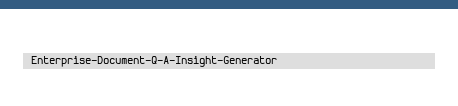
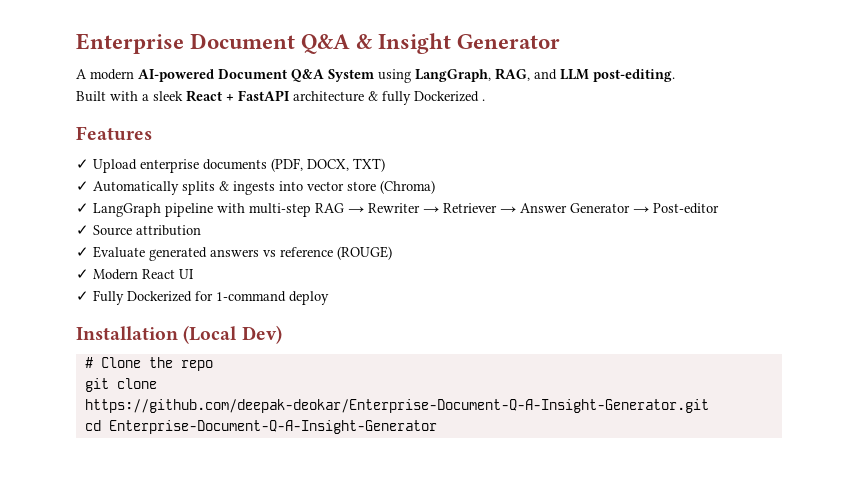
(30, 61) none -> [76,33,561,54] [76,68,675,83] [76,90,485,105] [76,126,152,141] [76,158,385,173] [76,180,435,195] [76,203,719,217] [76,225,201,236] [76,246,392,261] [76,269,194,280] [76,290,329,305] [76,325,282,344] [84,357,213,371] [84,378,157,392] [84,399,709,413] [84,420,101,431] Enterprise Document Q&A & Insight Generator // A modern AI-powered Document Q&A System using LangGraph, RAG, and LLM post-editing. // Built with a sleek React + FastAPI architecture & fully Dockerized . // Features // ✓ Upload enterprise documents (PDF, DOCX, TXT) // ✓ Automatically splits & ingests into vector store (Chroma) // ✓ LangGraph pipeline with multi-step RAG → Rewriter → Retriever → Answer Generator → Post-editor // ✓ Source attribution // ✓ Evaluate generated answers vs reference (ROUGE) // ✓ Modern React UI // ✓ Fully Dockerized for 1-command deploy // Installation (Local Dev) // # Clone the repo // git clone https://github.com/deepak-deokar/Enterprise-Document-Q-A-Insight-Generator.git // cd

